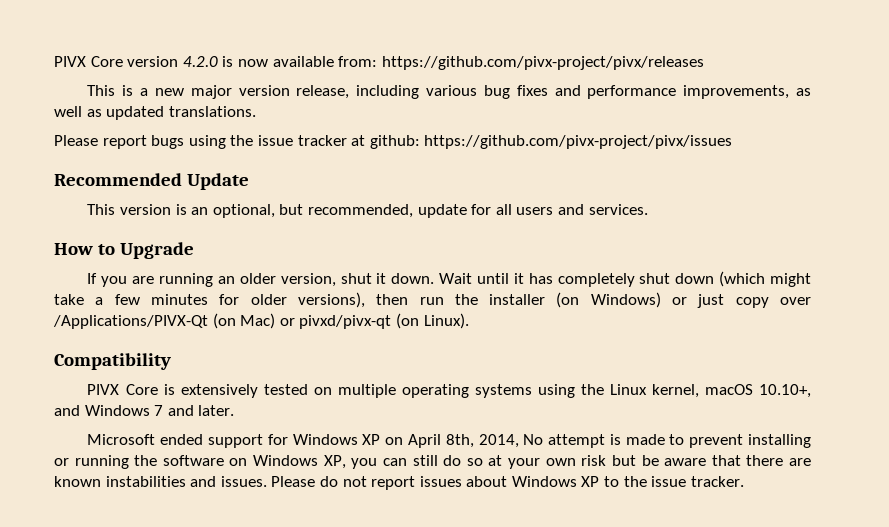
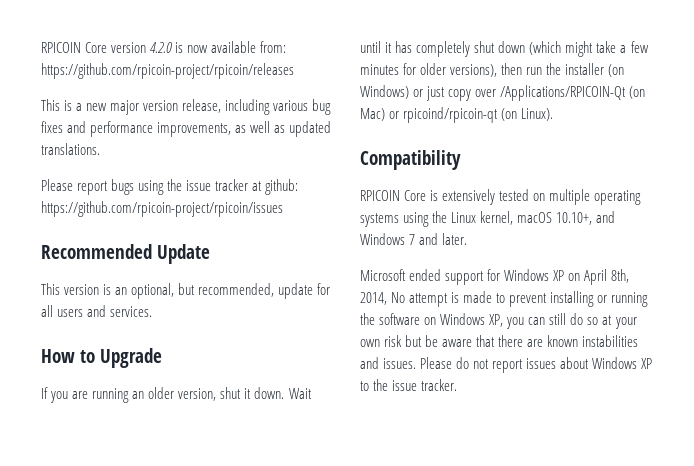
[54,56,86,67] PIVX -> [41,42,81,53] RPICOIN
[381,56,704,70] https://github.com/pivx-project/pivx/releases -> [41,63,294,79] https://github.com/rpicoin-project/rpicoin/releases
[424,135,733,149] https://github.com/pivx-project/pivx/issues -> [41,201,283,217] https://github.com/rpicoin-project/rpicoin/issues
[53,315,208,329] /Applications/PIVX-Qt -> [500,85,627,101] /Applications/RPICOIN-Qt
[299,315,392,329] pivxd/pivx-qt -> [403,107,499,123] rpicoind/rpicoin-qt
[87,384,120,395] PIVX -> [360,190,400,201] RPICOIN

